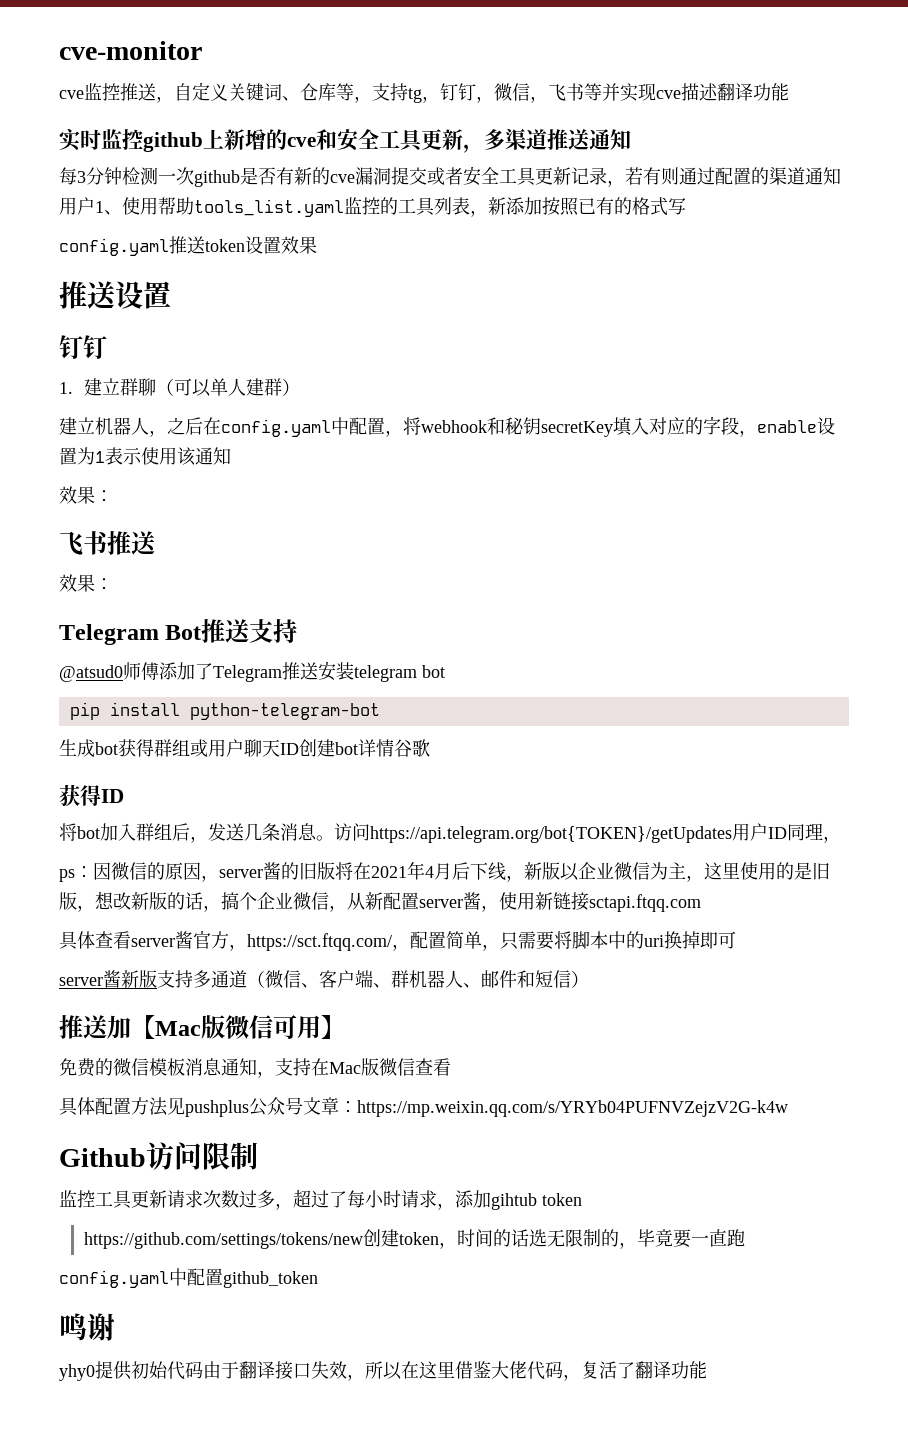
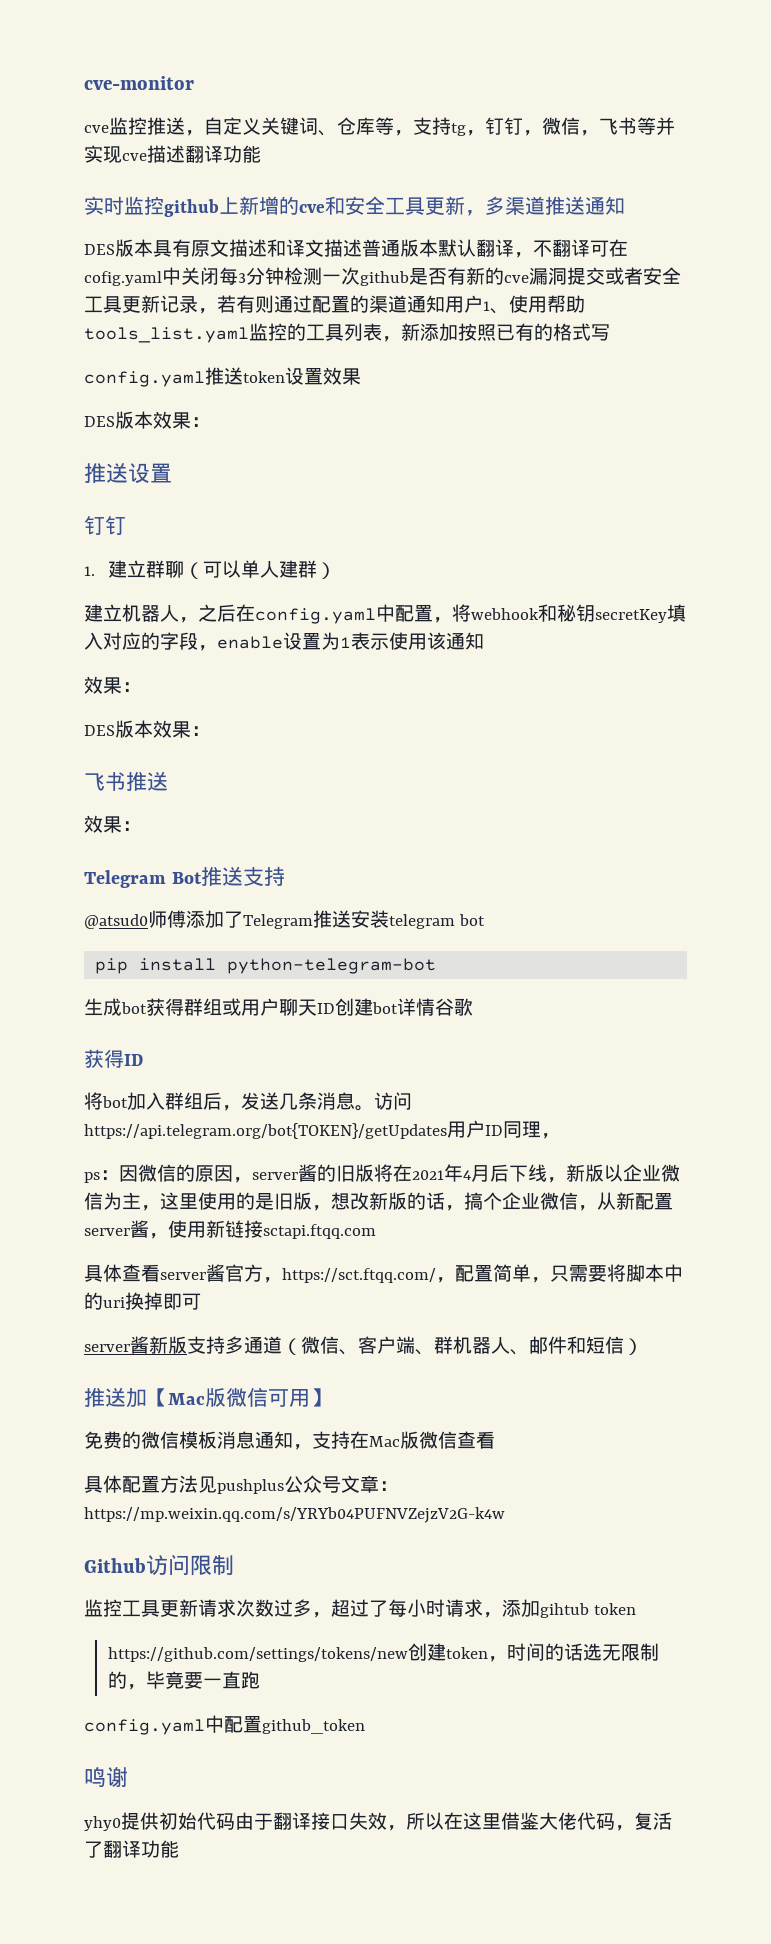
(631, 139) none -> [84,239,628,258] [84,267,219,286] DES版本具有原文描述和译文描述普通版本默认翻译，不翻译可在cofig.yaml中关闭
(317, 245) none -> [84,411,210,429] // DES版本效果：
(113, 496) none -> [84,720,210,738] // DES版本效果：

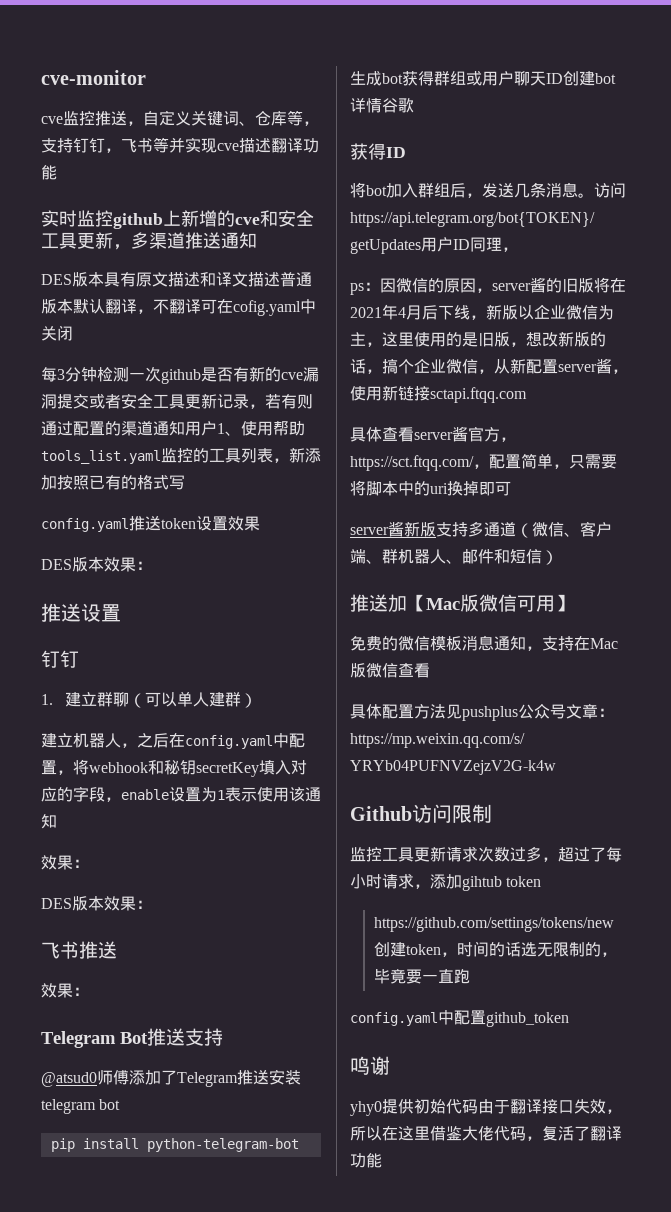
[451,117,580,136] tg，钉钉，微信 -> [73,138,105,153] 钉钉
(219, 276) none -> (73, 333) //

